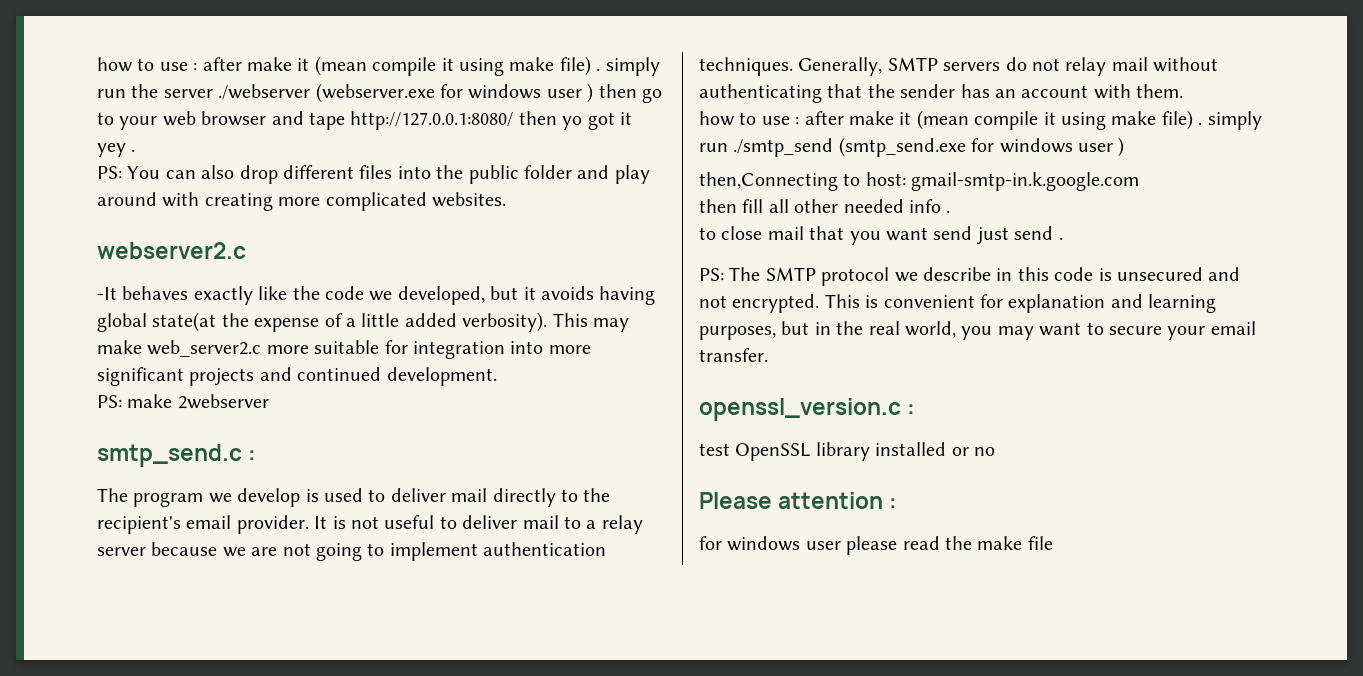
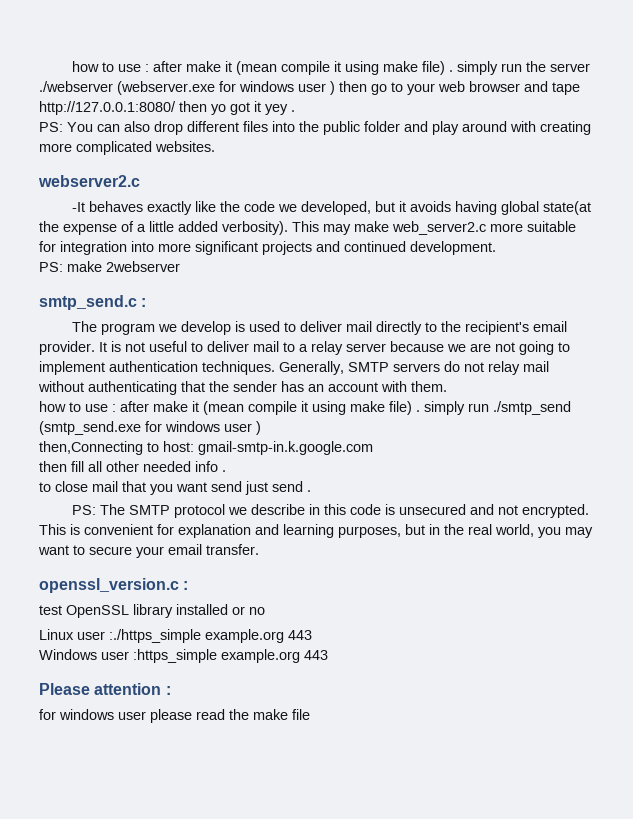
(995, 451) none -> [39,629,312,643] [39,649,328,663] // Linux user :./https_simple example.org 443 // Windows user :https_simple example.org 443

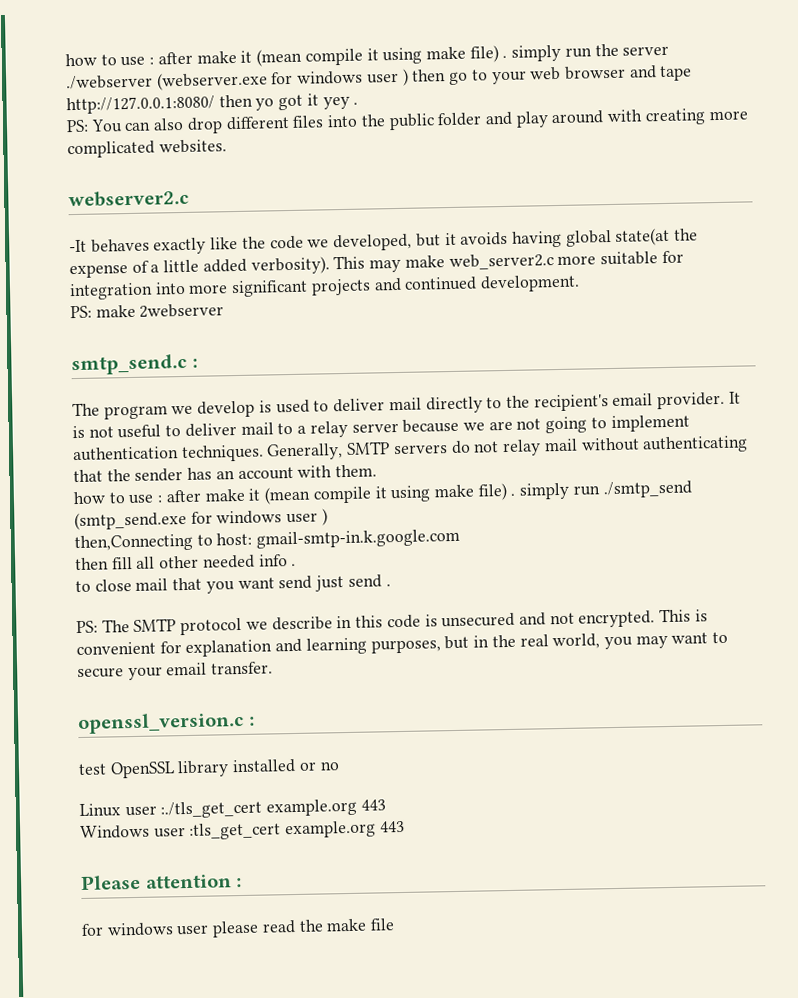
[109,629,201,643] :./https_simple -> [160,800,263,819] :./tls_get_cert
[133,649,217,663] :https_simple -> [189,822,282,840] :tls_get_cert

